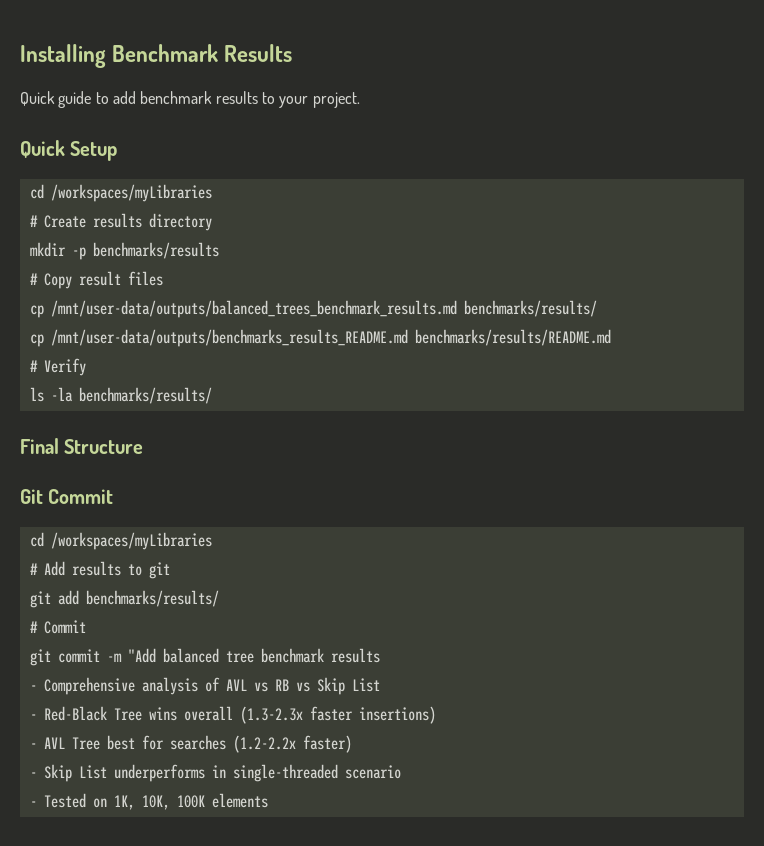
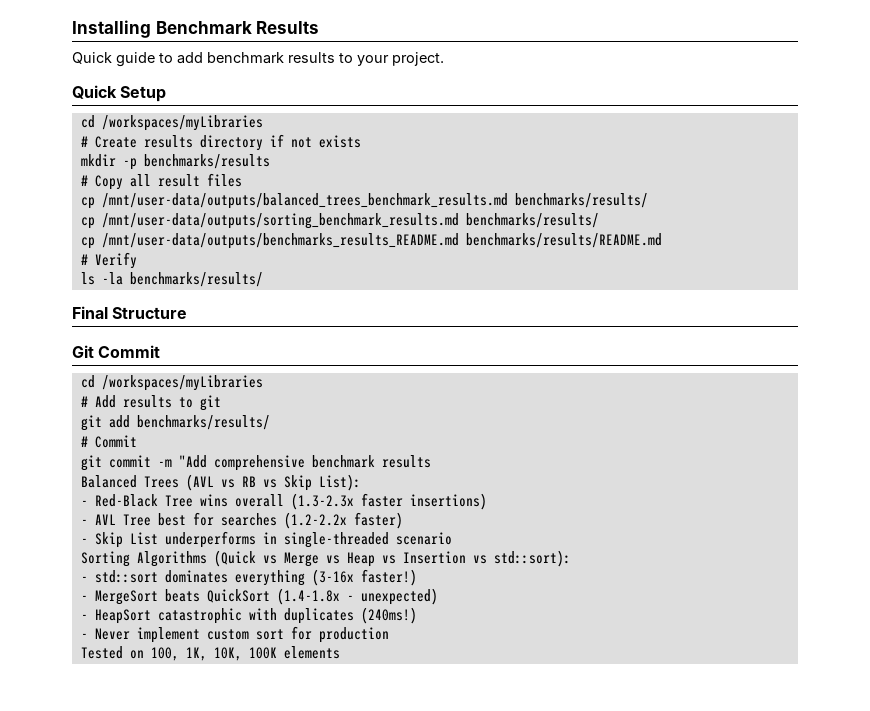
(212, 222) none -> [269,134,361,148] if not exists
(72, 281) none -> [129,174,151,187] all
(597, 308) none -> [80,213,599,229] // cp /mnt/user-data/outputs/sorting_benchmark_results.md benchmarks/results/
[162,648,254,663] balanced tree -> [213,455,305,471] comprehensive
[29,677,247,695] - Comprehensive analysis of AVL -> [80,474,214,491] Balanced Trees (AVL
[351,678,380,692] List -> [318,474,361,491] List):
[29,801,37,807] - -> [80,550,571,567] [80,569,417,586] [80,588,438,605] [80,607,417,624] [80,626,389,643] Sorting Algorithms (Quick vs Merge vs Heap vs Insertion vs std::sort): // - std::sort dominates everything (3-16x faster!) // - MergeSort beats QuickSort (1.4-1.8x - unexpected) // - HeapSort catastrophic with duplicates (240ms!) // - Never implement custom sort for production //
(107, 803) none -> [150,647,179,661] 100,

